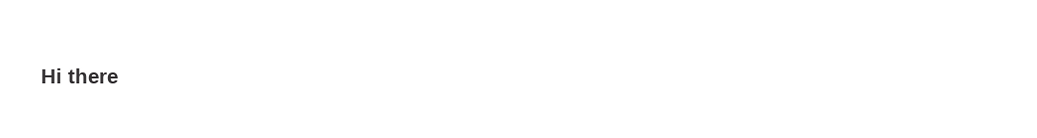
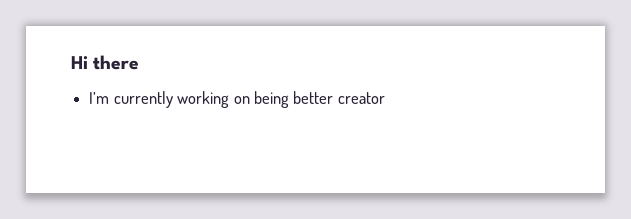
(119, 76) none -> [89,91,385,108] // I’m currently working on being better creator

